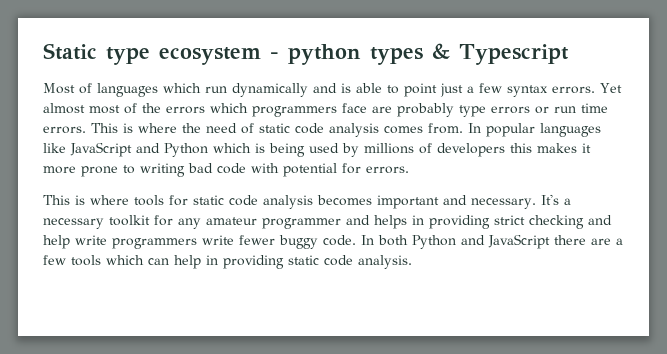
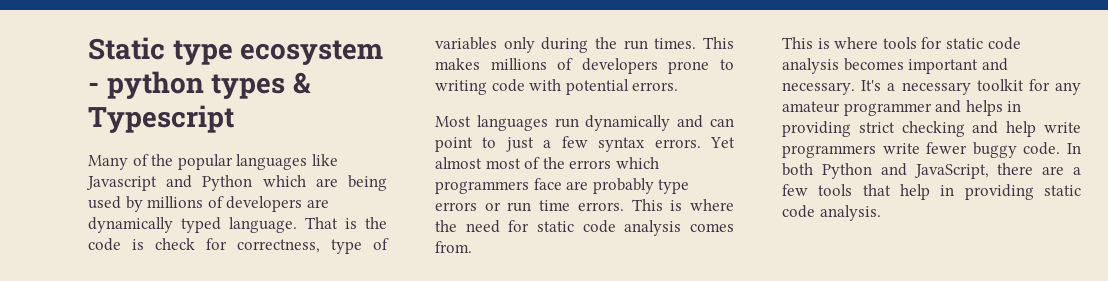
[43,83,437,97] Most of languages which run dynamically and is able to point -> [88,154,338,170] [86,175,387,191] [88,196,329,212] [88,217,387,233] [88,238,389,254] [435,37,734,53] [435,58,734,74] [435,79,679,95] [435,115,734,131] [435,137,497,152] Many of the popular languages like Javascript and Python which are being used by millions of developers are dynamically typed language. That is the code is check for correctness, type of variables only during the run times. This makes millions of developers prone to writing code with potential errors. // Most languages run dynamically and can point to
[241,123,254,134] of -> [508,220,530,232] for
[468,123,601,137] [43,142,591,157] [43,163,409,177] In popular languages like JavaScript and Python which is being used by millions of developers this makes it more prone to writing bad code with potential for errors. -> (472, 247) none
[488,234,550,249] JavaScript -> [913,164,989,179] JavaScript,
[106,255,169,265] which can -> [862,184,891,196] that

